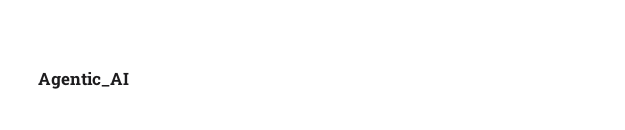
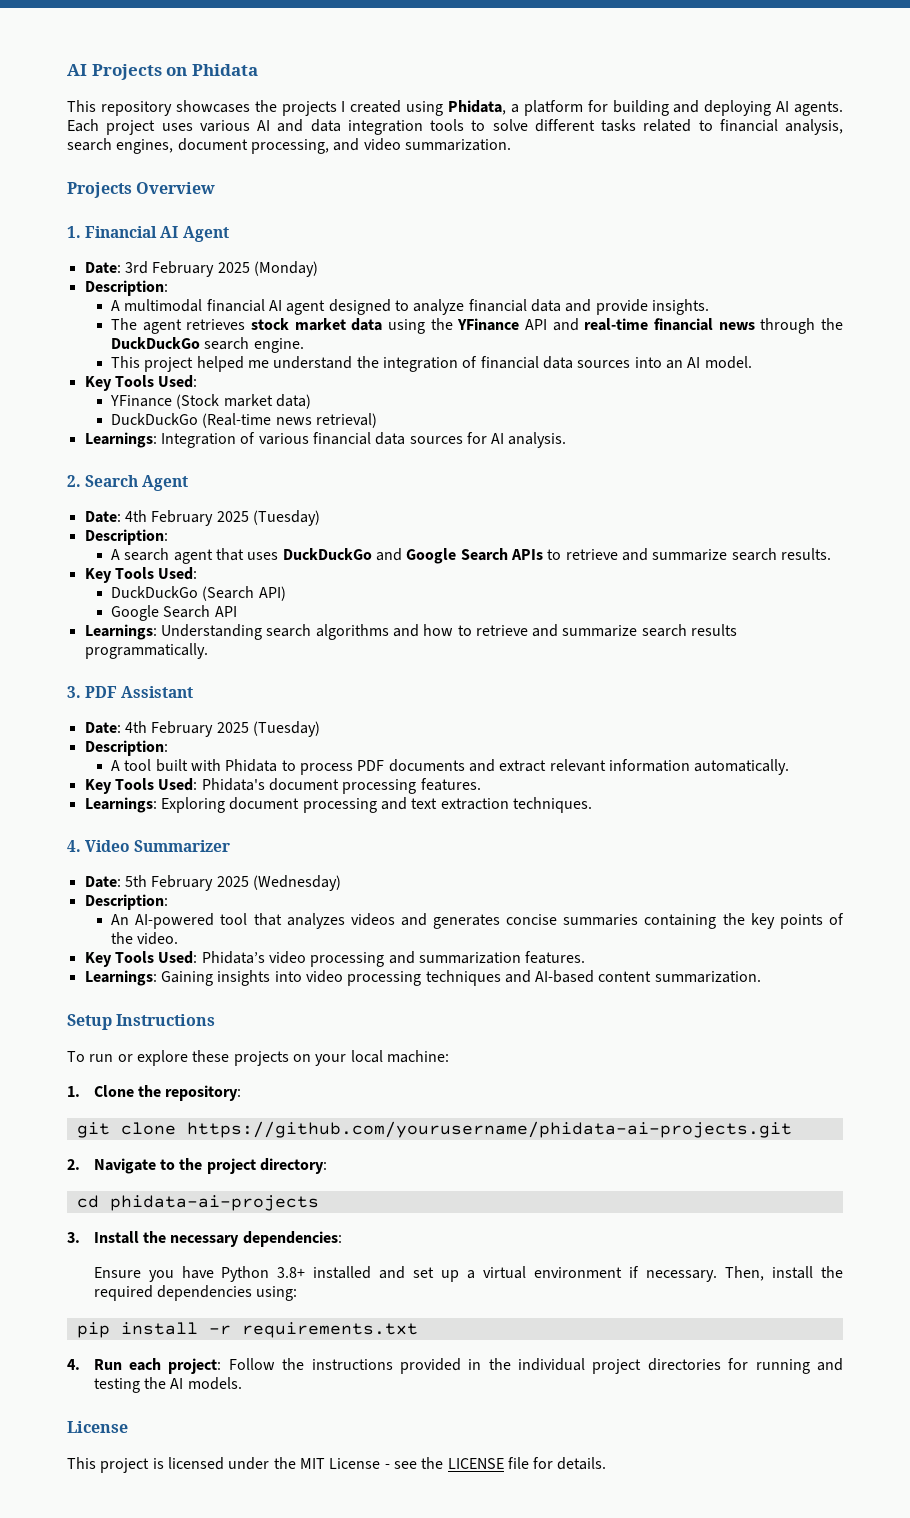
[38,72,129,89] Agentic_AI -> [67,64,258,80] [67,100,843,116] [67,119,843,135] [67,138,511,154] [67,182,216,198] [67,226,229,242] [84,261,318,277] [84,280,168,296] [111,299,710,315] [111,318,844,334] [111,337,304,353] [111,356,752,372] [84,375,198,391] [110,394,312,409] [111,413,378,428] [84,432,567,448] [67,475,189,491] [84,510,320,526] [84,529,168,545] [111,548,831,564] [84,567,198,583] [111,586,286,601] [111,605,237,621] [84,624,738,640] [84,643,208,659] [67,686,194,698] [84,721,320,737] [84,740,168,756] [111,759,790,775] [84,778,481,794] [84,797,592,813] [67,840,231,852] [84,875,341,891] [84,894,168,910] [111,913,844,929] [111,932,179,945] [84,951,586,967] [84,970,761,986] [67,1014,216,1030] [67,1050,449,1066] [67,1085,242,1101] [76,1121,792,1138] [67,1158,327,1174] [76,1195,319,1211] [67,1231,342,1247] [93,1266,843,1282] [93,1285,298,1301] [76,1322,418,1338] [67,1358,843,1374] [93,1377,242,1393] [67,1421,128,1433] [67,1457,607,1473] AI Projects on Phidata // This repository showcases the projects I created using Phidata, a platform for building and deploying AI agents. Each project uses various AI and data integration tools to solve different tasks related to financial analysis, search engines, document processing, and video summarization. // Projects Overview // 1. Financial AI Agent // Date: 3rd February 2025 (Monday) // Description: // A multimodal financial AI agent designed to analyze financial data and provide insights. // The agent retrieves stock market data using the YFinance API and real-time financial news through the DuckDuckGo search engine. // This project helped me understand the integration of financial data sources into an AI model. // Key Tools Used: // YFinance (Stock market data) // DuckDuckGo (Real-time news retrieval) // Learnings: Integration of various financial data sources for AI analysis. // 2. Search Agent // Date: 4th February 2025 (Tuesday) // Description: // A search agent that uses DuckDuckGo and Google Search APIs to retrieve and summarize search results. // Key Tools Used: // DuckDuckGo (Search API) // Google Search API // Learnings: Understanding search algorithms and how to retrieve and summarize search results programmatically. // 3. PDF Assistant // Date: 4th February 2025 (Tuesday) // Description: // A tool built with Phidata to process PDF documents and extract relevant information automatically. // Key Tools Used: Phidata's document processing features. // Learnings: Exploring document processing and text extraction techniques. // 4. Video Summarizer // Date: 5th February 2025 (Wednesday) // Description: // An AI-powered tool that analyzes videos and generates concise summaries containing the key points of the video. // Key Tools Used: Phidata’s video processing and summarization features. // Learnings: Gaining insights into video processing techniques and AI-based content summarization. // Setup Instructions // To run or explore these projects on your local machine: // 1. Clone the repository: // git clone https://github.com/yourusername/phidata-ai-projects.git // 2. Navigate to the project directory: // cd phidata-ai-projects // 3. Install the necessary dependencies: // Ensure you have Python 3.8+ installed and set up a virtual environment if necessary. Then, install the required dependencies using: // pip install -r requirements.txt // 4. Run each project: Follow the instructions provided in the individual project directories for running and testing the AI models. // License // This project is licensed under the MIT License - see the LICENSE file for details.

